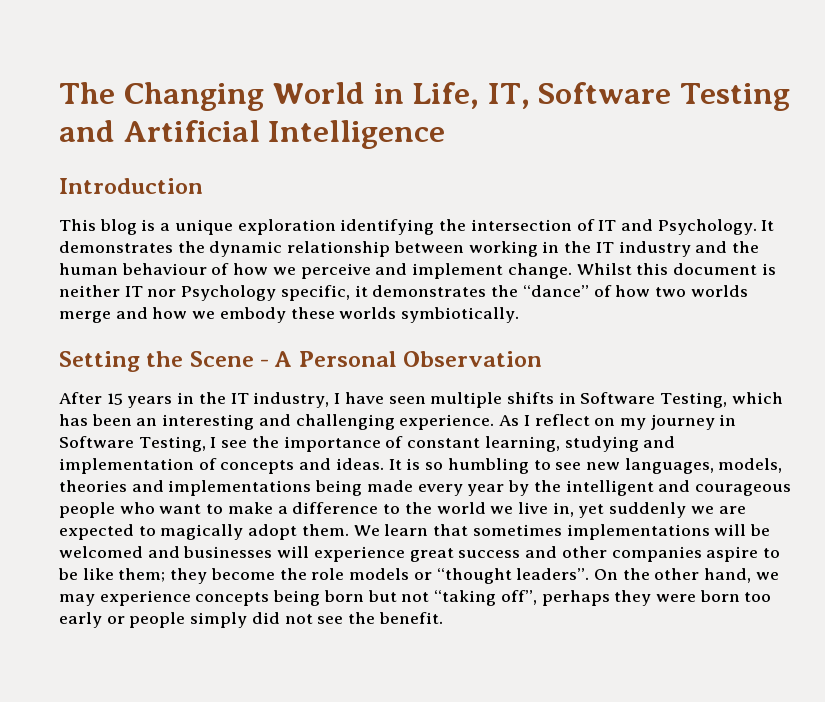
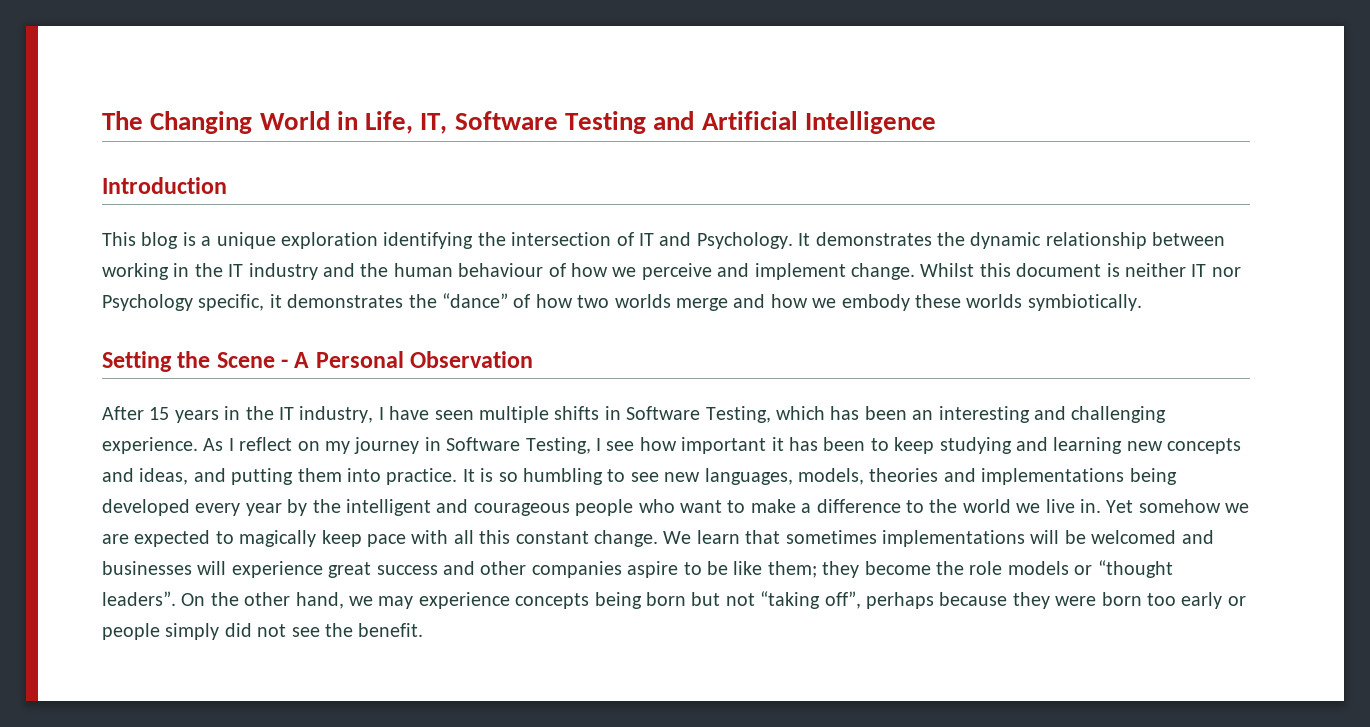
[251,436,676,452] [59,458,384,474] the importance of constant learning, studying and implementation of concepts and ideas. -> [639,437,1242,454] [102,468,458,485] how important it has been to keep studying and learning new concepts and ideas, and putting them into practice.
[366,480,413,492] made -> [102,499,190,516] developed
[552,502,687,518] in, yet suddenly -> [1079,499,1221,513] in. Yet somehow
[248,524,349,540] adopt them. -> [321,530,658,547] keep pace with all this constant change.
(610, 598) none -> [939,592,1008,606] because

